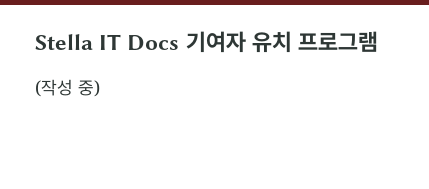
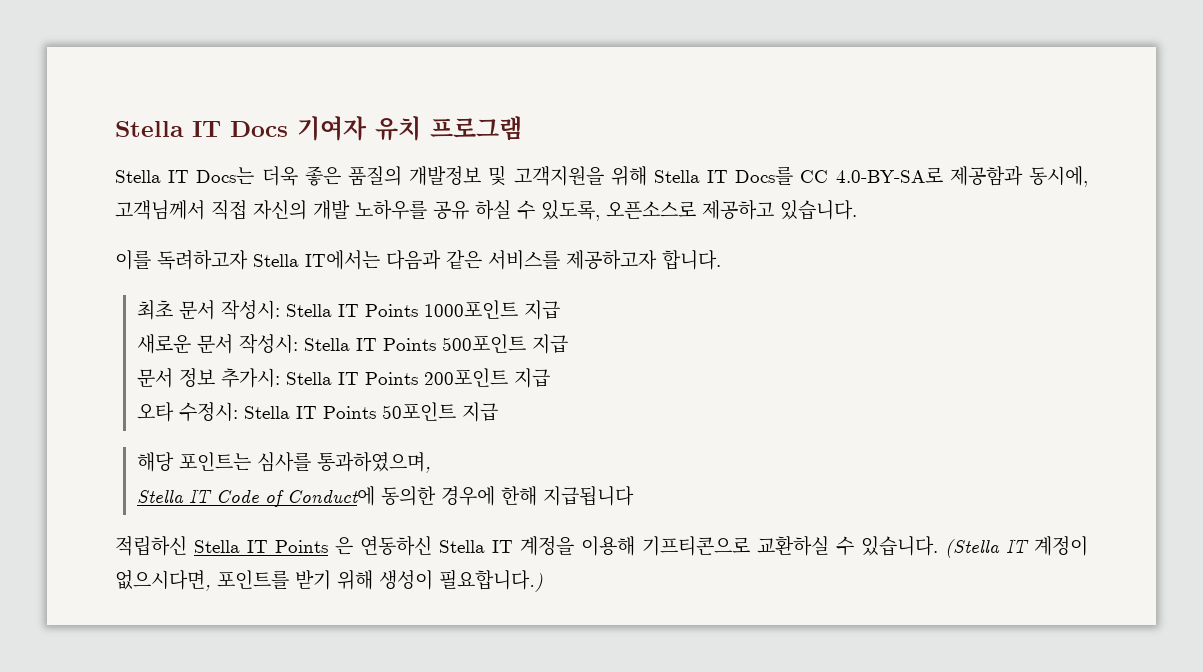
[35,79,100,97] (작성 중) -> [115,165,1088,187] [115,199,857,221] [115,250,721,270] [136,300,560,320] [136,334,568,354] [136,368,550,388] [136,402,498,422] [136,452,431,473] [136,486,634,507] [115,536,1088,558] [115,569,543,592] Stella IT Docs는 더욱 좋은 품질의 개발정보 및 고객지원을 위해 Stella IT Docs를 CC 4.0-BY-SA로 제공함과 동시에, 고객님께서 직접 자신의 개발 노하우를 공유 하실 수 있도록, 오픈소스로 제공하고 있습니다. // 이를 독려하고자 Stella IT에서는 다음과 같은 서비스를 제공하고자 합니다. // 최초 문서 작성시: Stella IT Points 1000포인트 지급 // 새로운 문서 작성시: Stella IT Points 500포인트 지급 // 문서 정보 추가시: Stella IT Points 200포인트 지급 // 오타 수정시: Stella IT Points 50포인트 지급 // 해당 포인트는 심사를 통과하였으며, // Stella IT Code of Conduct에 동의한 경우에 한해 지급됩니다 // 적립하신 Stella IT Points 은 연동하신 Stella IT 계정을 이용해 기프티콘으로 교환하실 수 있습니다. (Stella IT 계정이 없으시다면, 포인트를 받기 위해 생성이 필요합니다.)

